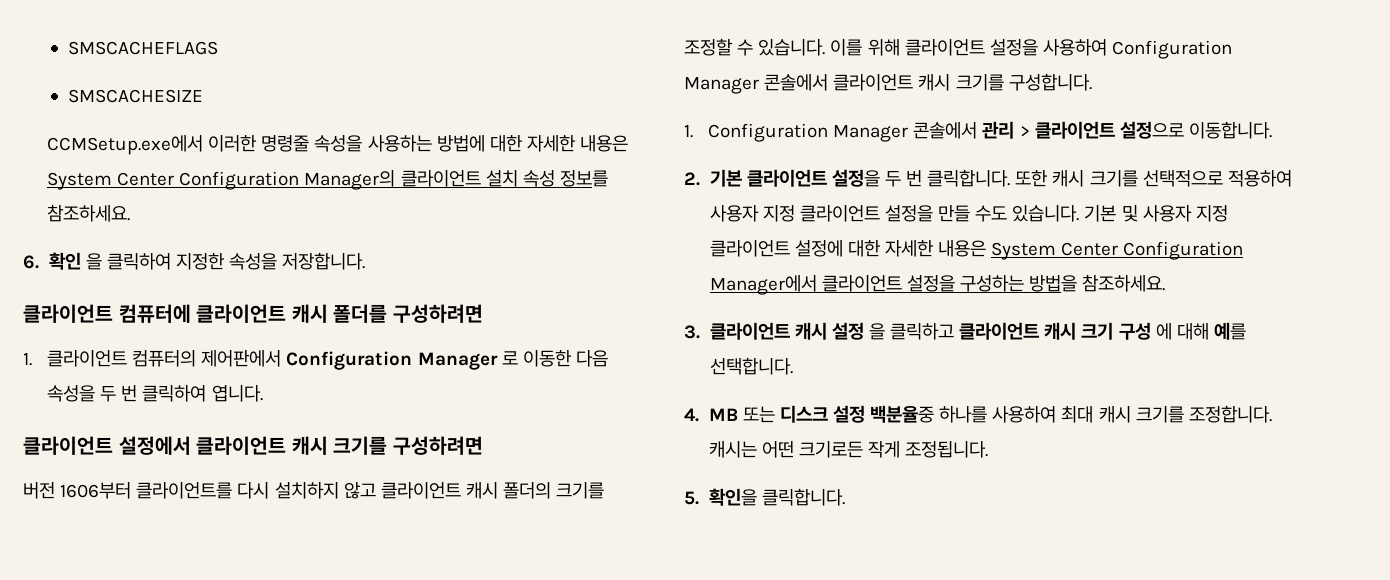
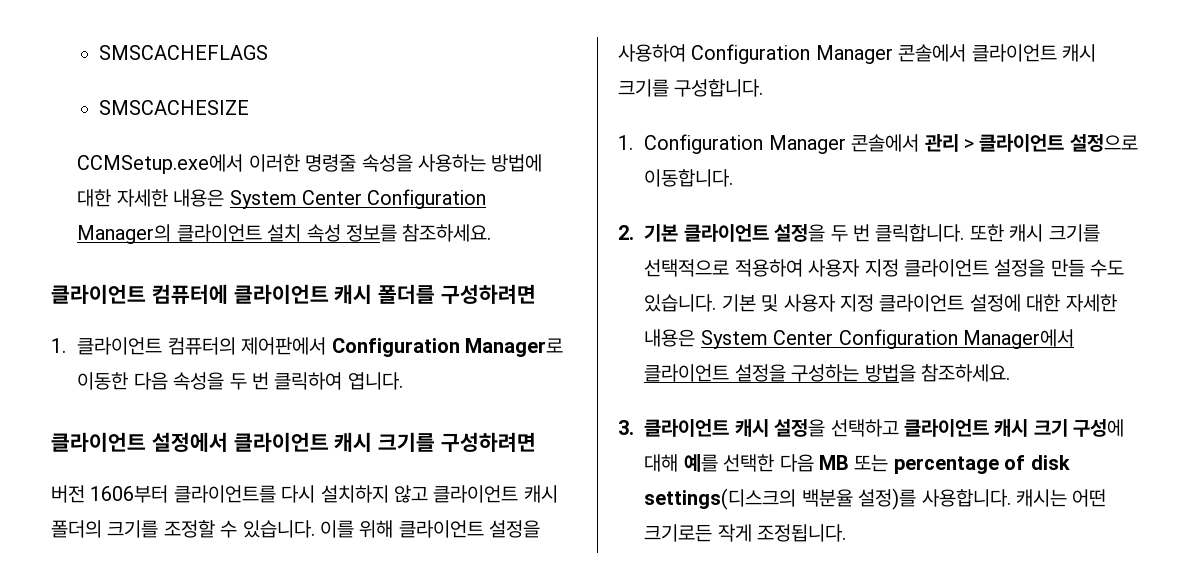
[23,252,366,270] // 6. 확인 을 클릭하여 지정한 속성을 저장합니다. -> (492, 233) none
[417,351,518,370] Manager 로 -> [465,338,564,357] Manager로
[831,322,1246,340] [709,357,793,375] [684,405,1272,423] 설정 을 클릭하고 클라이언트 캐시 크기 구성 에 대해 예를 선택합니다. // 4. MB 또는 디스크 설정 백분율중 하나를 사용하여 최대 캐시 크기를 조정합니다. -> [774,419,1125,437] [644,454,1070,474] [644,488,1011,510] 설정을 선택하고 클라이언트 캐시 크기 구성에 대해 예를 선택한 다음 MB 또는 percentage of disk settings(디스크의 백분율 설정)를 사용합니다.
[684,488,845,506] // 5. 확인을 클릭합니다. -> (847, 533) none

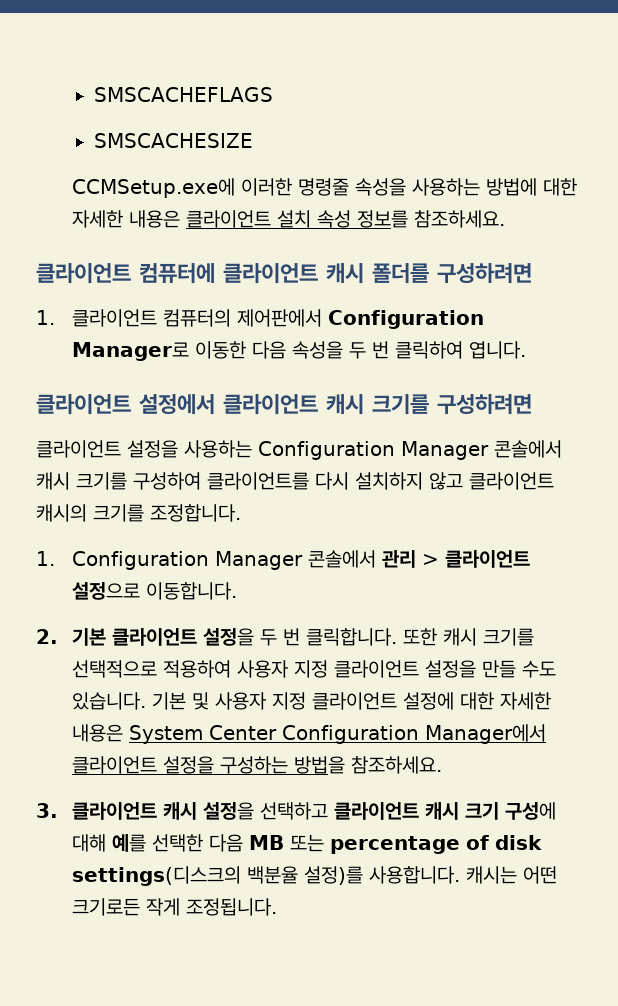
[77,154,244,174] CCMSetup.exe에서 -> [72,178,236,198] CCMSetup.exe에
[229,189,487,209] [77,224,172,244] System Center Configuration Manager의 -> (181, 219) none
[51,485,169,503] 버전 1606부터 -> [36,440,562,460] [36,472,201,490] 클라이언트 설정을 사용하는 Configuration Manager 콘솔에서 캐시 크기를 구성하여
[523,485,558,503] [51,520,541,538] [618,44,1096,64] [618,79,764,97] 캐시 폴더의 크기를 조정할 수 있습니다. 이를 위해 클라이언트 설정을 사용하여 Configuration Manager 콘솔에서 클라이언트 캐시 크기를 구성합니다. -> [36,504,241,522] 캐시의 크기를 조정합니다.

